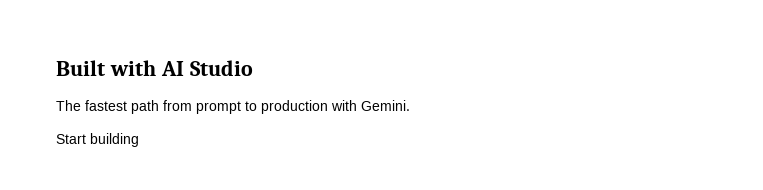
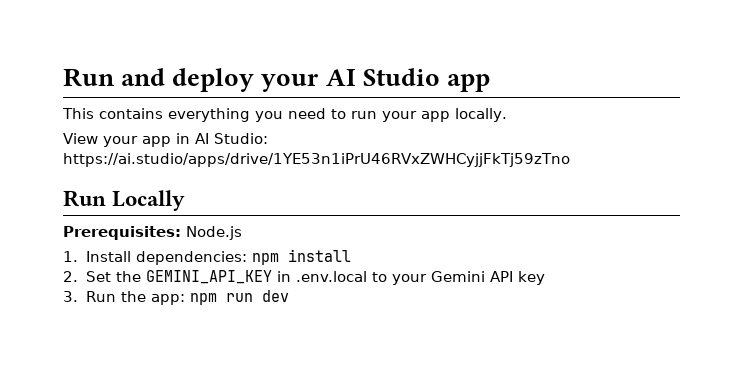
[56,60,253,76] [56,100,410,114] [56,133,139,147] Built with AI Studio // The fastest path from prompt to production with Gemini. // Start building -> [63,68,490,92] [62,108,507,122] [63,133,268,147] [63,153,570,167] [63,190,186,211] [63,226,242,240] [63,249,351,265] [63,270,546,285] [63,290,289,305] Run and deploy your AI Studio app // This contains everything you need to run your app locally. // View your app in AI Studio: https://ai.studio/apps/drive/1YE53n1iPrU46RVxZWHCyjjFkTj59zTno // Run Locally // Prerequisites: Node.js // 1. Install dependencies: npm install // 2. Set the GEMINI_API_KEY in .env.local to your Gemini API key // 3. Run the app: npm run dev

